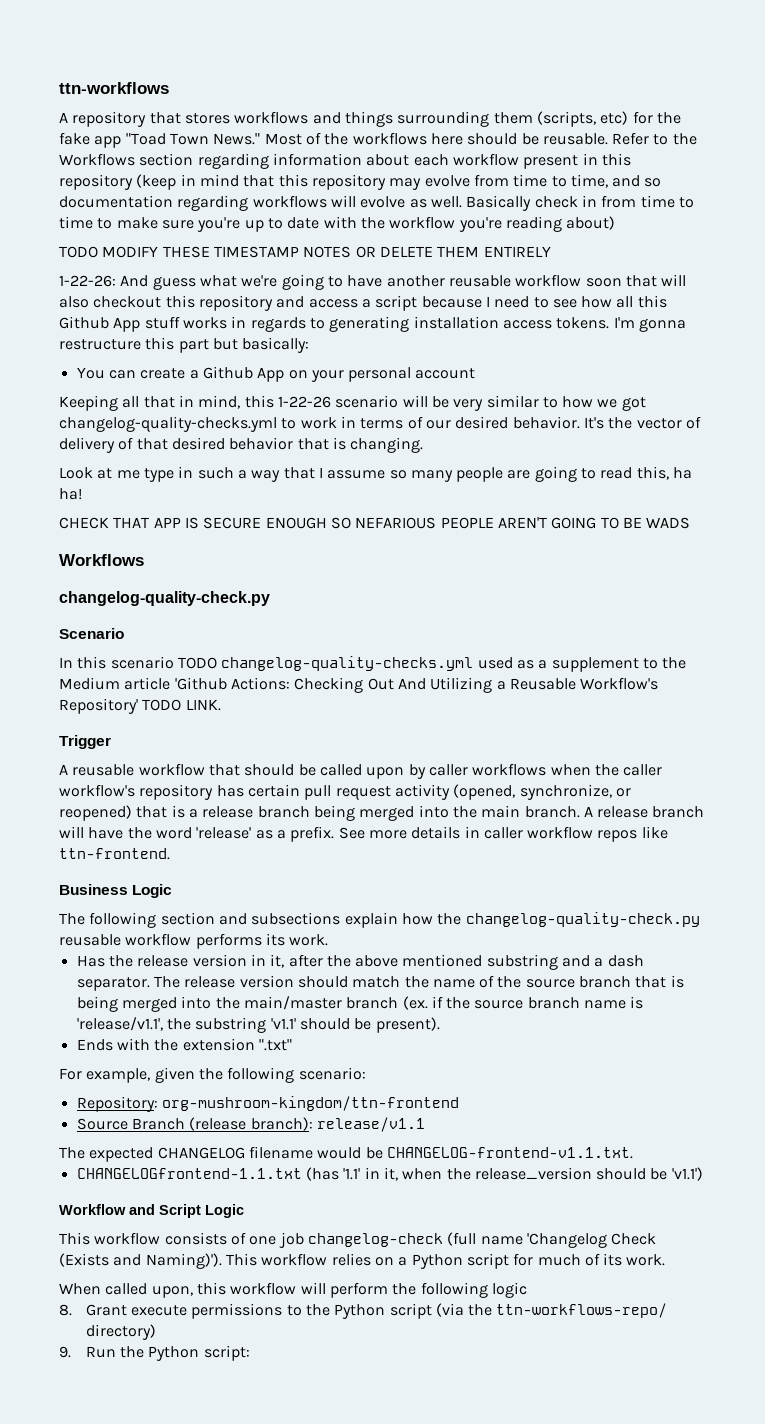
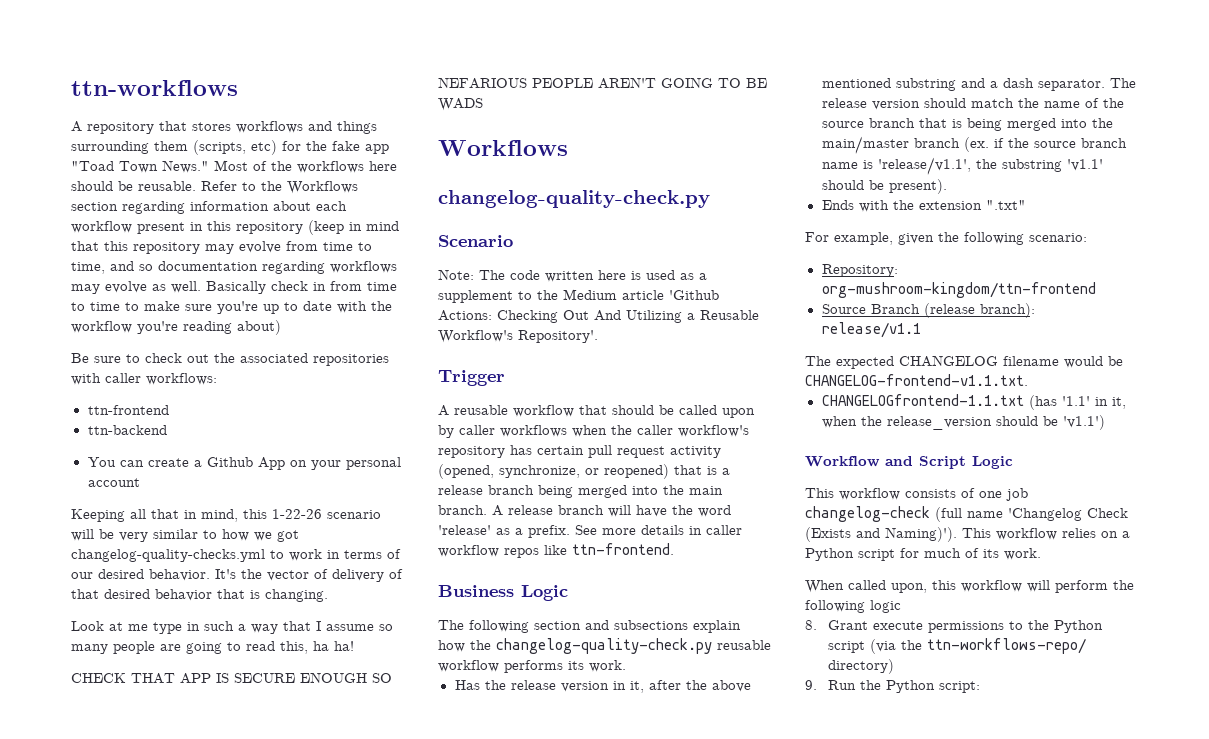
[330,195,356,207] will -> [71,284,100,294] may
[59,246,551,258] [59,274,687,290] [59,295,667,311] [59,316,686,332] [59,337,310,353] TODO MODIFY THESE TIMESTAMP NOTES OR DELETE THEM ENTIRELY // 1-22-26: And guess what we're going to have another reusable workflow soon that will also checkout this repository and access a script because I need to see how all this Github App stuff works in regards to generating installation access tokens. I'm gonna restructure this part but basically: -> [71,353,389,366] [71,373,217,385] [87,405,169,415] [87,425,167,435] Be sure to check out the associated repositories with caller workflows: // ttn-frontend // ttn-backend
[59,656,474,671] In this scenario TODO changelog-quality-checks.yml -> [438,269,641,282] Note: The code written here is
[59,698,221,714] Repository' TODO LINK. -> [518,330,598,343] Repository'.

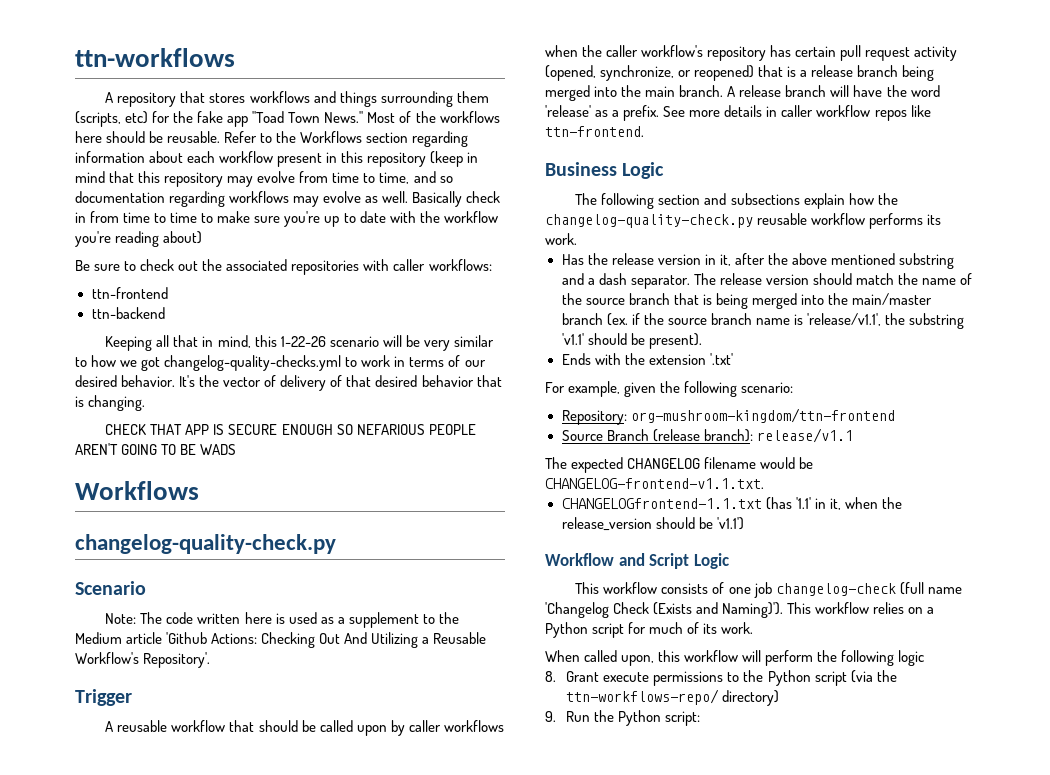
[87,457,401,470] [87,478,140,487] // You can create a Github App on your personal account -> (165, 313) none
[71,621,393,634] [71,641,354,654] // Look at me type in such a way that I assume so many people are going to read this, ha ha! -> (146, 403) none
[985,200,1026,210] ".txt" -> [709,353,733,365] '.txt'

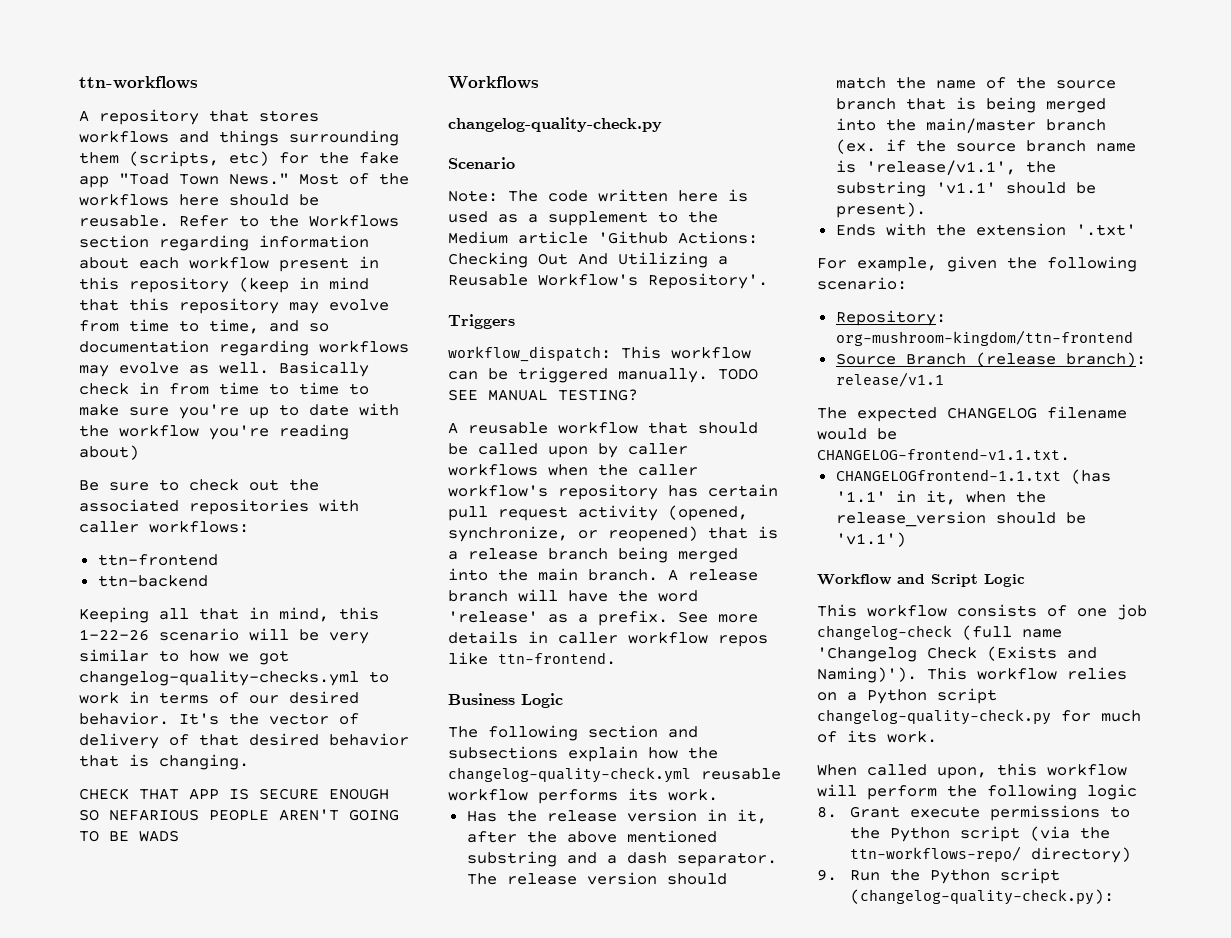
[75,689,132,706] Trigger -> [448,314,515,329] [448,346,751,362] [448,367,758,383] [448,389,638,401] Triggers // workflow_dispatch: This workflow can be triggered manually. TODO SEE MANUAL TESTING?
[545,214,753,228] changelog-quality-check.py -> [448,767,691,783] changelog-quality-check.yml
(625, 630) none -> [817,709,1051,725] changelog-quality-check.py
[665,711,701,726] script: -> [999,868,1060,884] [849,889,1114,905] script (changelog-quality-check.py):

